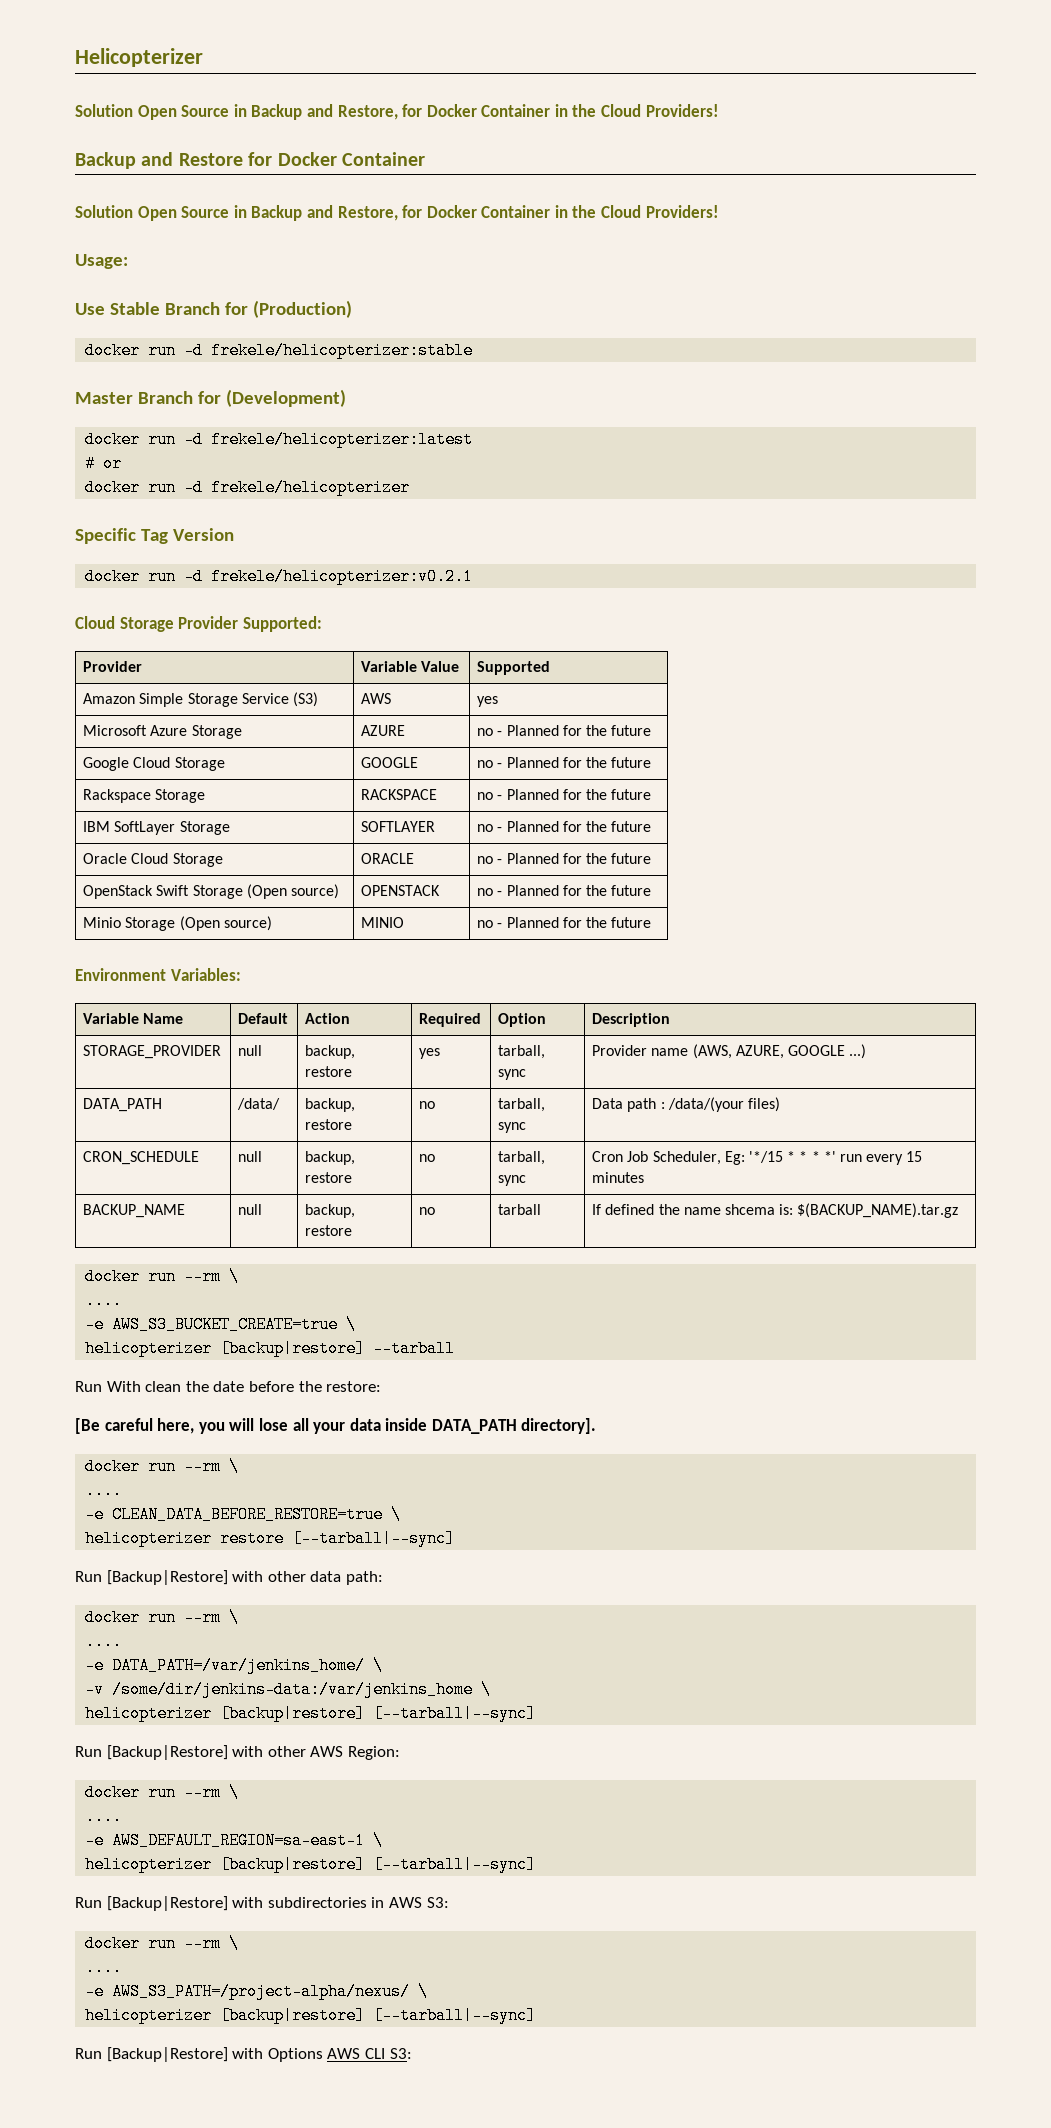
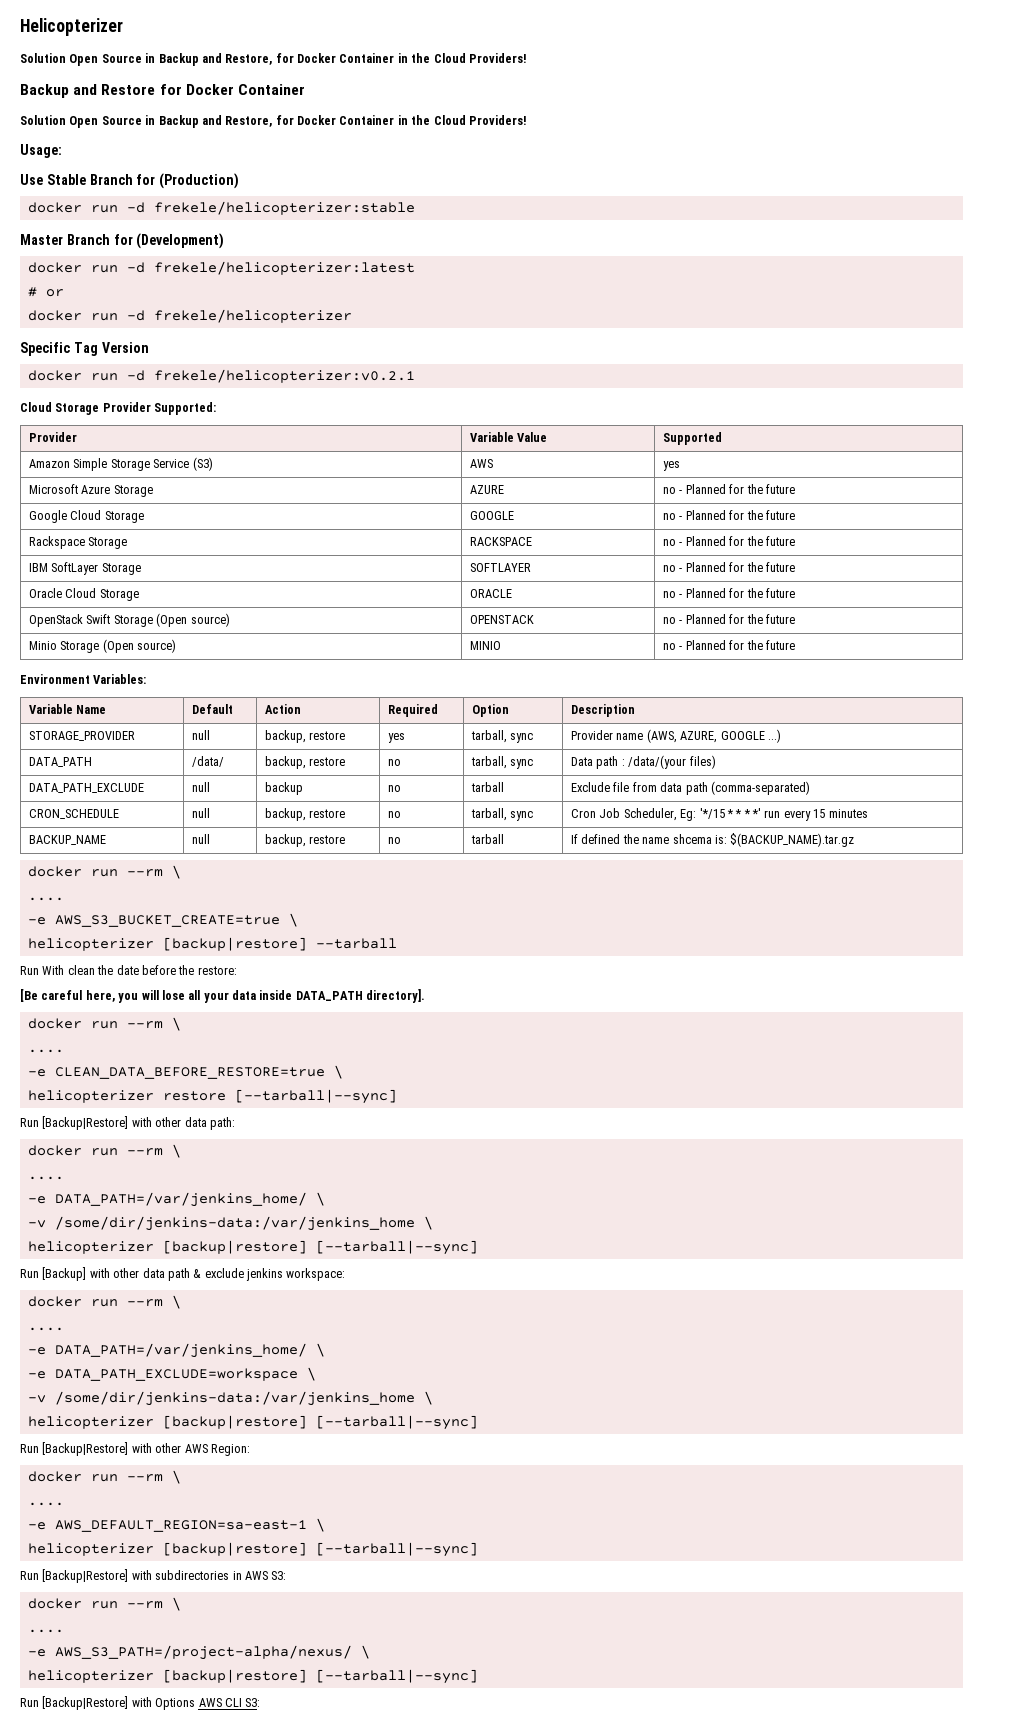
(780, 1104) none -> [29,783,145,793] [192,782,211,792] [265,782,304,795] [388,785,402,792] [471,782,505,792] [571,781,810,795] // DATA_PATH_EXCLUDE | null | backup | no | tarball | Exclude file from data path (comma-separated)
(537, 1713) none -> [20,1267,346,1281] [27,1295,181,1309] [27,1327,64,1331] [27,1343,325,1358] [27,1367,316,1381] [27,1391,433,1406] [27,1415,478,1430] // Run [Backup] with other data path & exclude jenkins workspace: // docker run --rm \ // .... // -e DATA_PATH=/var/jenkins_home/ \ // -e DATA_PATH_EXCLUDE=workspace \ // -v /some/dir/jenkins-data:/var/jenkins_home \ // helicopterizer [backup|restore] [--tarball|--sync]

